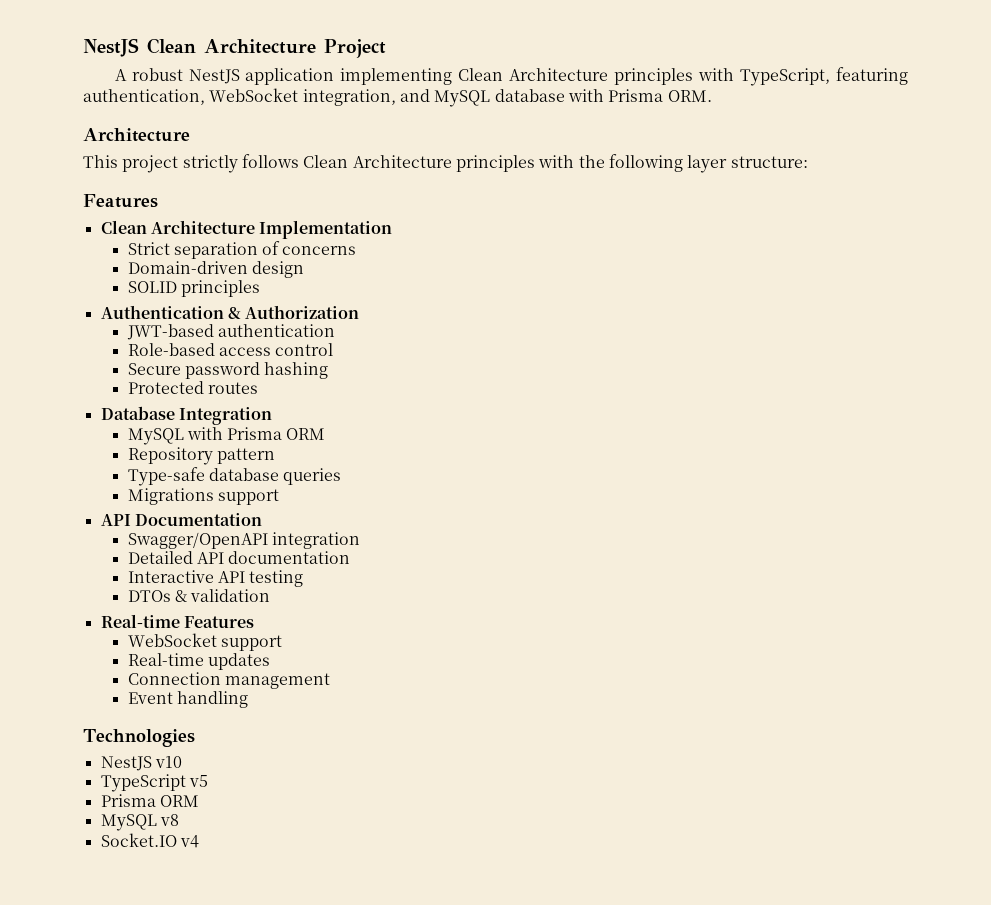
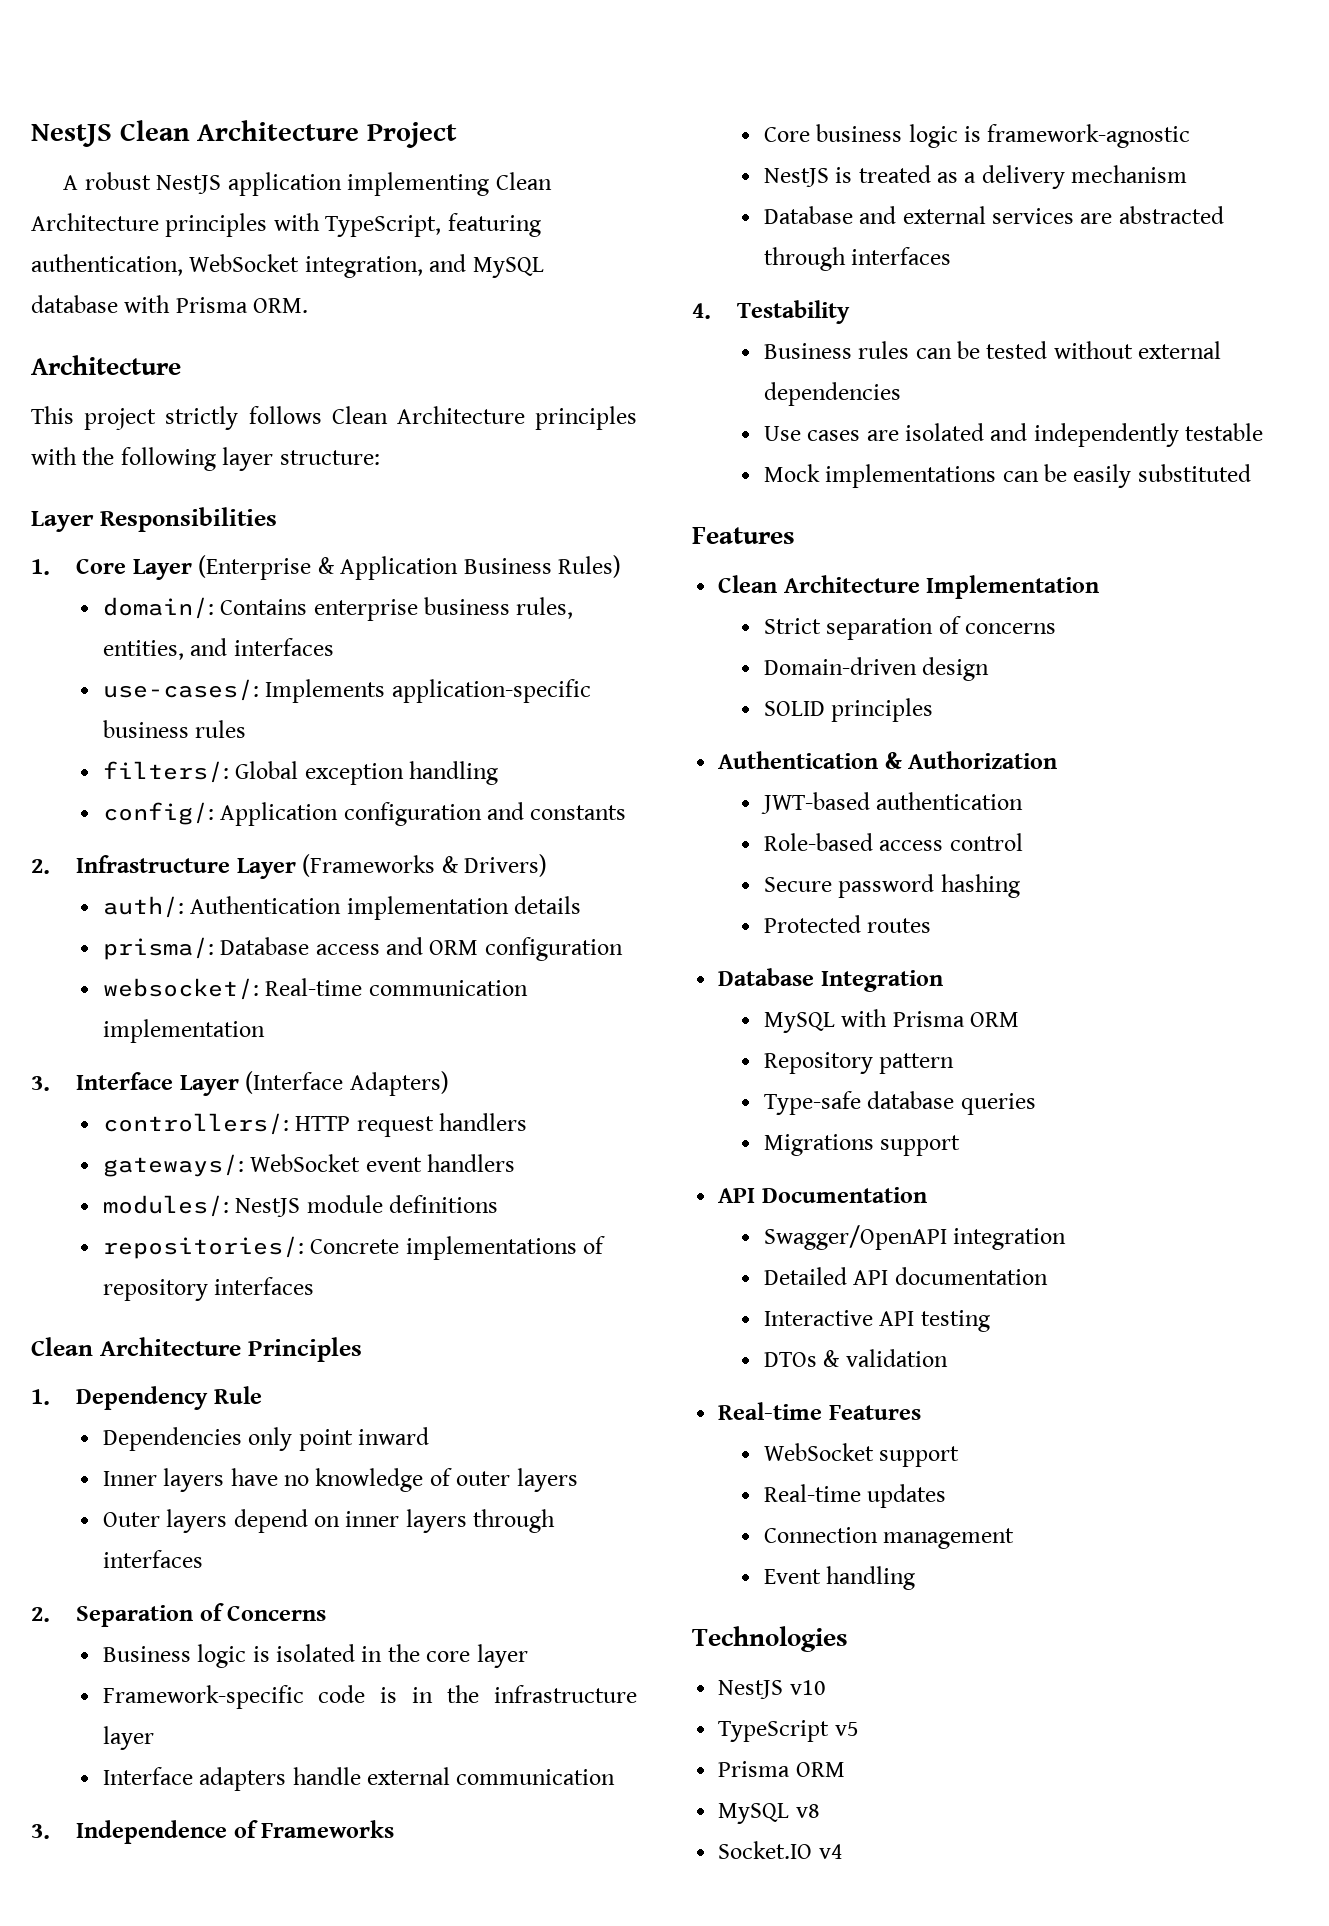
(808, 162) none -> [31,507,277,532] [31,555,622,580] [102,597,574,621] [102,638,334,660] [102,679,591,703] [102,720,247,738] [102,761,498,785] [102,802,627,826] [31,854,548,879] [102,896,581,920] [102,937,623,961] [102,978,528,1000] [102,1019,265,1043] [31,1071,449,1096] [102,1113,527,1137] [102,1154,515,1177] [102,1195,498,1217] [102,1236,605,1260] [102,1277,315,1301] [31,1337,362,1362] [31,1386,262,1410] [102,1427,429,1451] [102,1468,578,1492] [102,1509,556,1533] [102,1550,203,1568] [31,1603,327,1627] [102,1644,528,1668] [102,1685,637,1709] [102,1726,154,1750] [102,1767,616,1791] [31,1820,395,1844] [763,124,1191,148] [763,165,1188,189] [763,206,1224,224] [763,247,952,271] [692,300,851,324] [763,341,1222,359] [763,382,901,406] [763,423,1264,447] [763,464,1251,488] // Layer Responsibilities // 1. Core Layer (Enterprise & Application Business Rules) // domain/: Contains enterprise business rules, entities, and interfaces // use-cases/: Implements application-specific business rules // filters/: Global exception handling // config/: Application configuration and constants // 2. Infrastructure Layer (Frameworks & Drivers) // auth/: Authentication implementation details // prisma/: Database access and ORM configuration // websocket/: Real-time communication implementation // 3. Interface Layer (Interface Adapters) // controllers/: HTTP request handlers // gateways/: WebSocket event handlers // modules/: NestJS module definitions // repositories/: Concrete implementations of repository interfaces // Clean Architecture Principles // 1. Dependency Rule // Dependencies only point inward // Inner layers have no knowledge of outer layers // Outer layers depend on inner layers through interfaces // 2. Separation of Concerns // Business logic is isolated in the core layer // Framework-specific code is in the infrastructure layer // Interface adapters handle external communication // 3. Independence of Frameworks // Core business logic is framework-agnostic // NestJS is treated as a delivery mechanism // Database and external services are abstracted through interfaces // 4. Testability // Business rules can be tested without external dependencies // Use cases are isolated and independently testable // Mock implementations can be easily substituted

